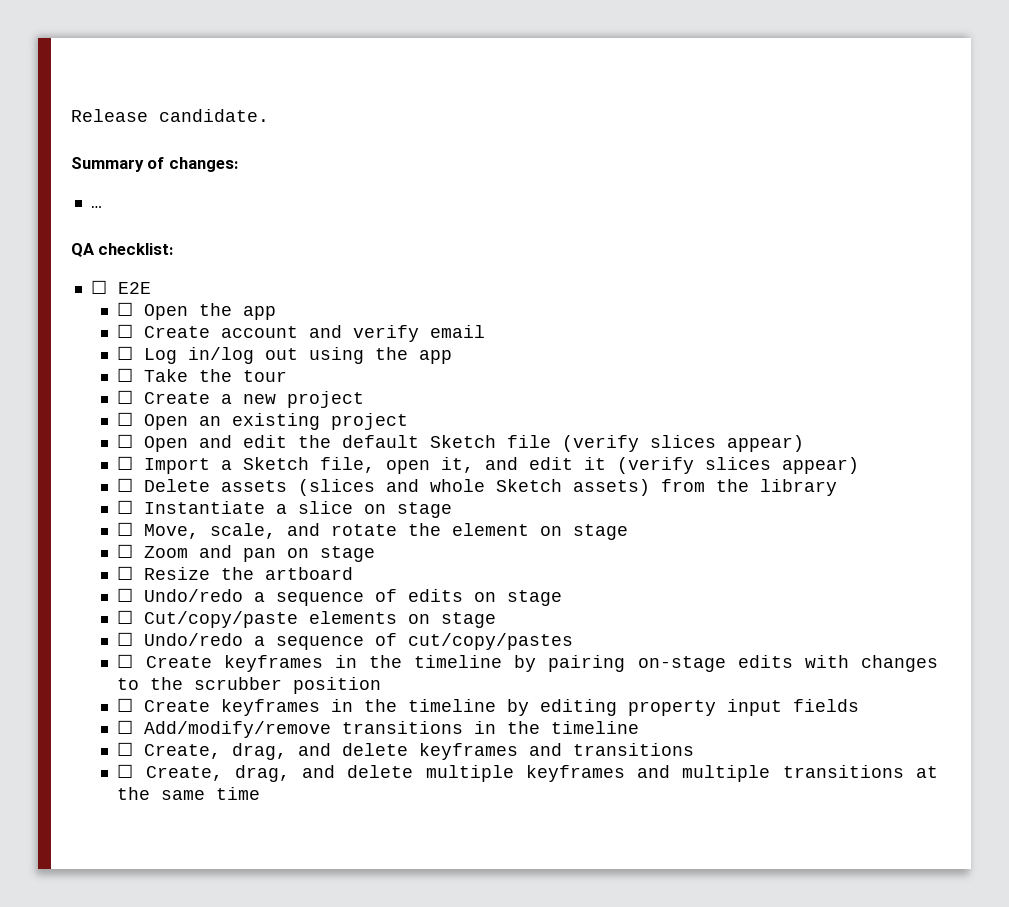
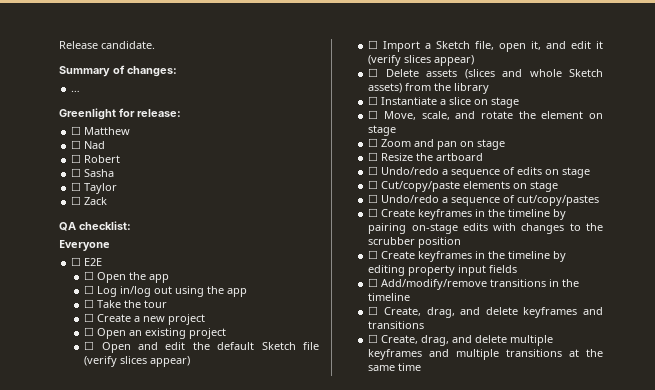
(102, 207) none -> [59,108,181,120] [71,126,131,135] [71,140,106,149] [71,154,121,163] [71,168,115,177] [71,182,118,194] [71,196,108,205] // Greenlight for release: // ☐ Matthew // ☐ Nad // ☐ Robert // ☐ Sasha // ☐ Taylor // ☐ Zack
(174, 249) none -> [59,240,110,251] // Everyone
[117,324,486,342] // ☐ Create account and verify email -> (170, 278) none

